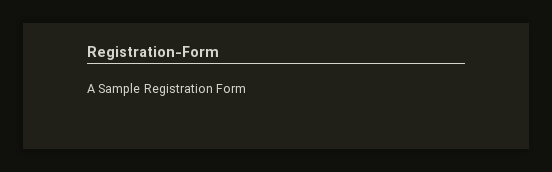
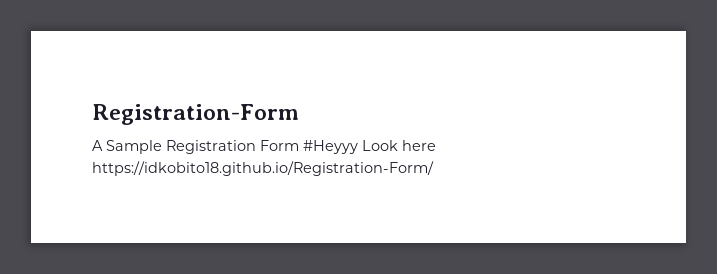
(247, 88) none -> [303,140,436,154] [92,161,434,176] #Heyyy Look here https://idkobito18.github.io/Registration-Form/

